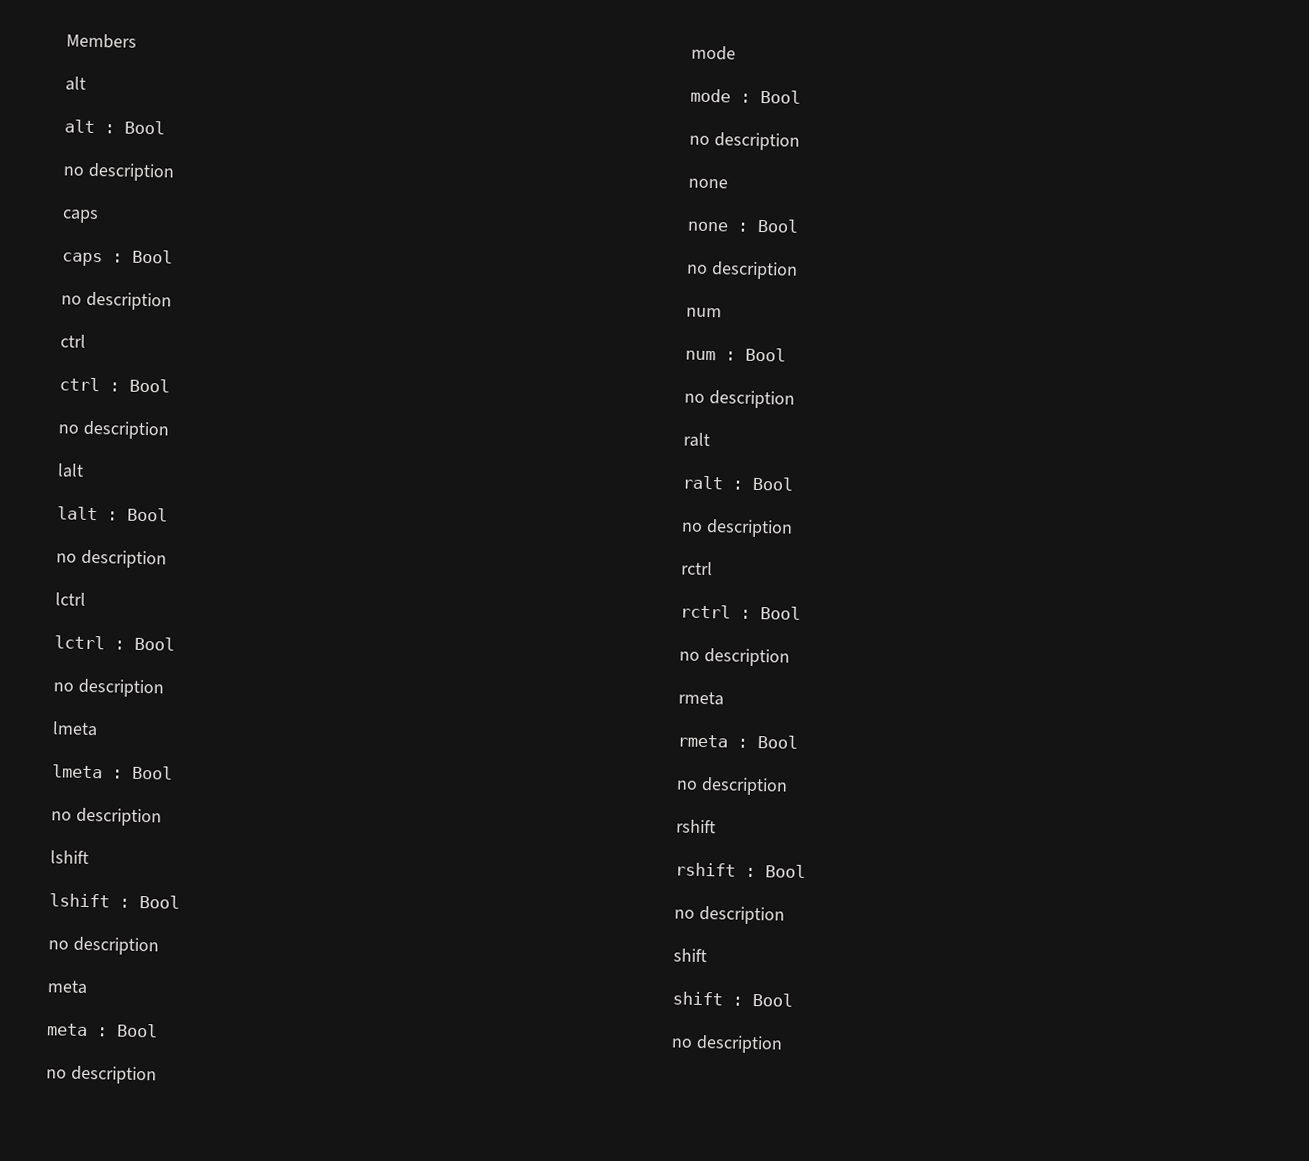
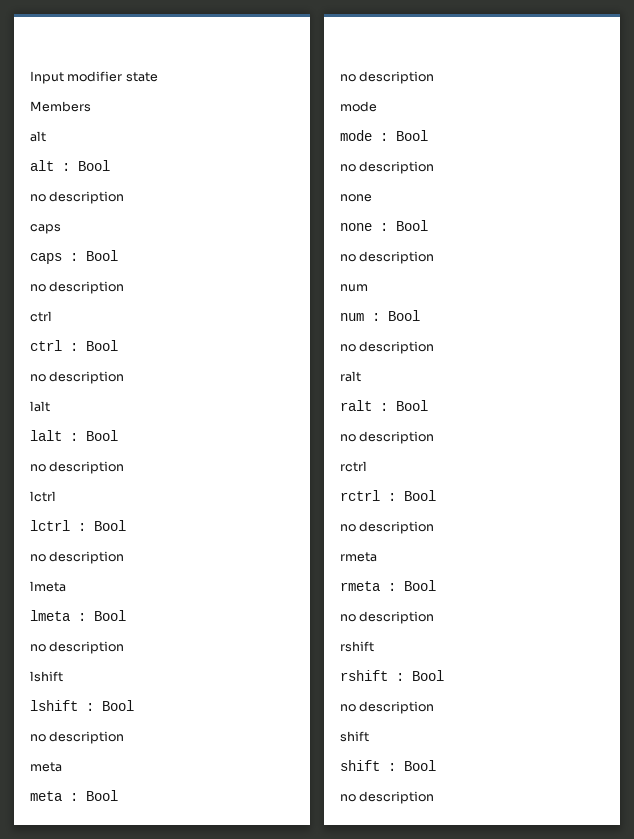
(66, 41) none -> [30,71,158,84] Input modifier state //

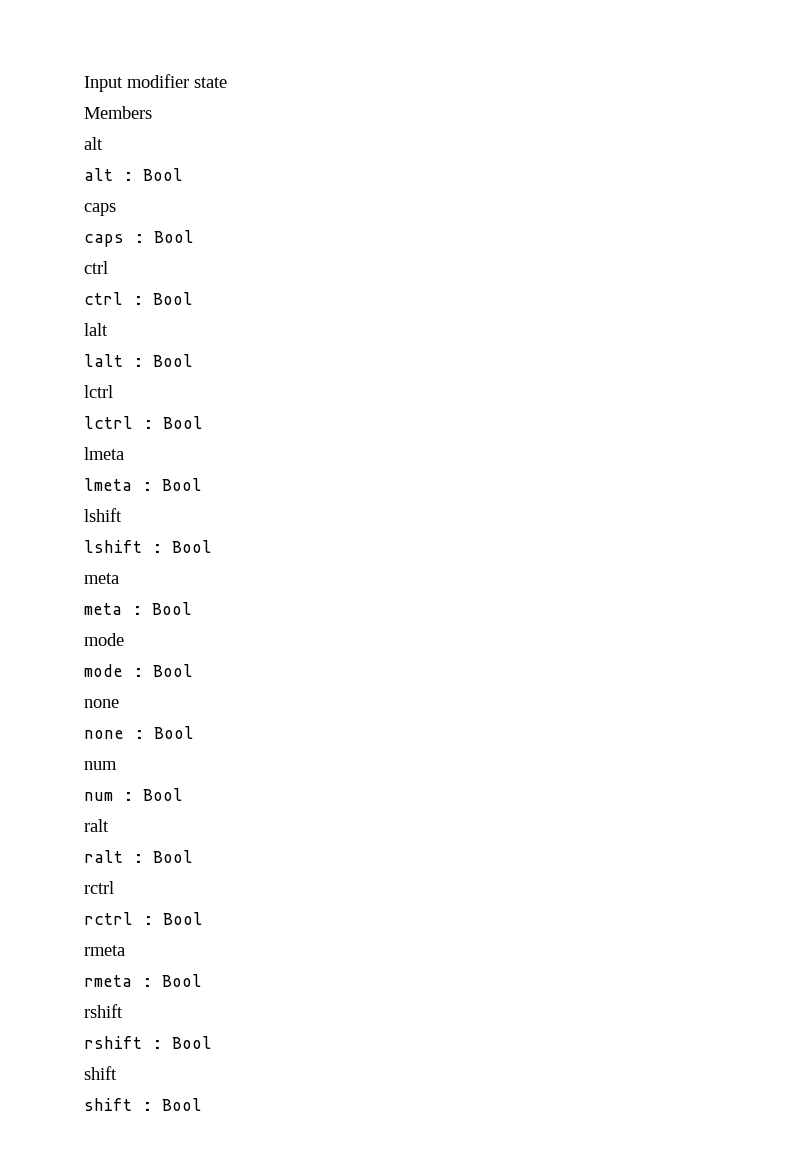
[30,191,125,204] // no description -> (183, 174) none
[30,281,125,294] // no description -> (194, 236) none
[30,371,125,384] // no description -> (193, 298) none
[30,461,125,474] // no description -> (193, 360) none
[30,551,125,564] // no description -> (203, 422) none
[30,641,125,654] // no description -> (202, 484) none
[30,731,125,744] // no description -> (212, 546) none
[340,71,435,84] // no description -> (192, 608) none
[340,161,435,174] // no description -> (193, 670) none
[340,251,435,264] // no description -> (194, 732) none
[340,341,435,354] // no description -> (183, 794) none
[340,431,435,444] // no description -> (193, 856) none
[340,521,435,534] // no description -> (203, 918) none
[340,611,435,624] // no description -> (202, 980) none
[340,701,435,714] // no description -> (212, 1042) none
[340,791,435,804] // no description -> (202, 1104) none

